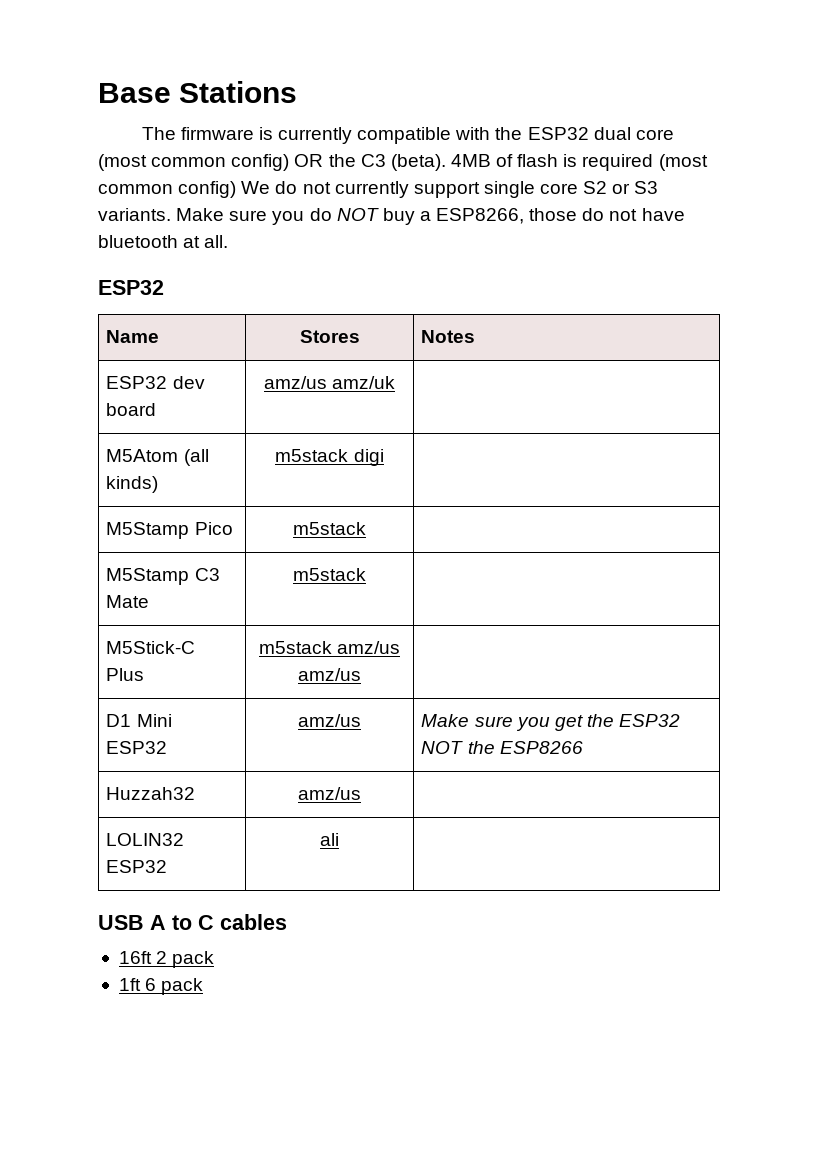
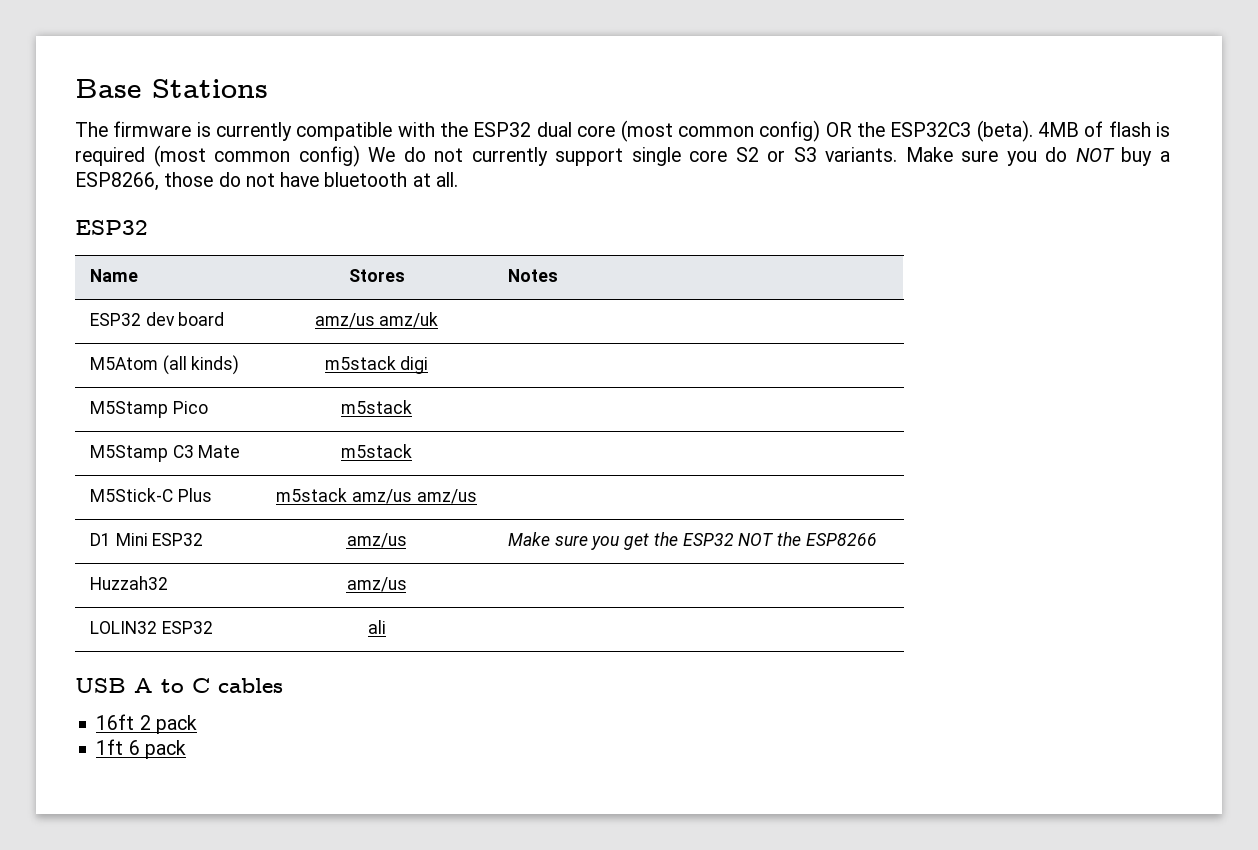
[360,154,386,167] C3 -> [890,122,972,137] ESP32C3

